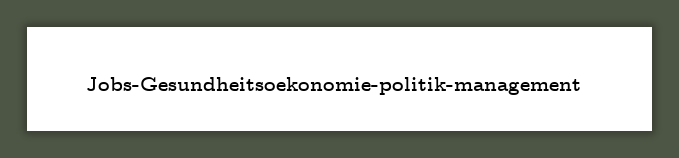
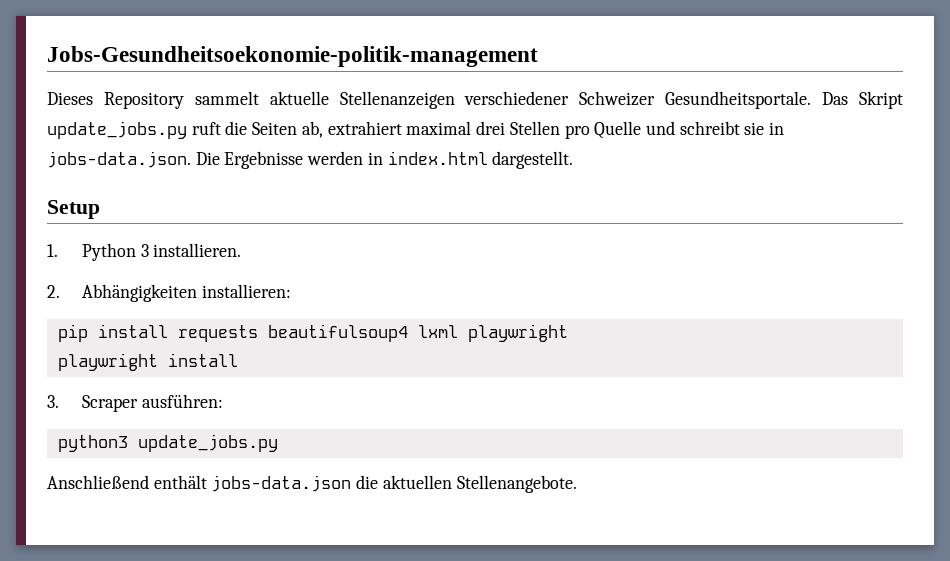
(581, 86) none -> [47,91,904,109] [47,121,785,139] [47,151,574,169] [47,200,100,219] [47,243,242,261] [47,284,291,302] [57,324,568,342] [57,353,238,371] [47,394,223,412] [57,434,278,452] [47,475,577,493] // Dieses Repository sammelt aktuelle Stellenanzeigen verschiedener Schweizer Gesundheitsportale. Das Skript update_jobs.py ruft die Seiten ab, extrahiert maximal drei Stellen pro Quelle und schreibt sie in jobs-data.json. Die Ergebnisse werden in index.html dargestellt. // Setup // 1. Python 3 installieren. // 2. Abhängigkeiten installieren: // pip install requests beautifulsoup4 lxml playwright // playwright install // 3. Scraper ausführen: // python3 update_jobs.py // Anschließend enthält jobs-data.json die aktuellen Stellenangebote.

